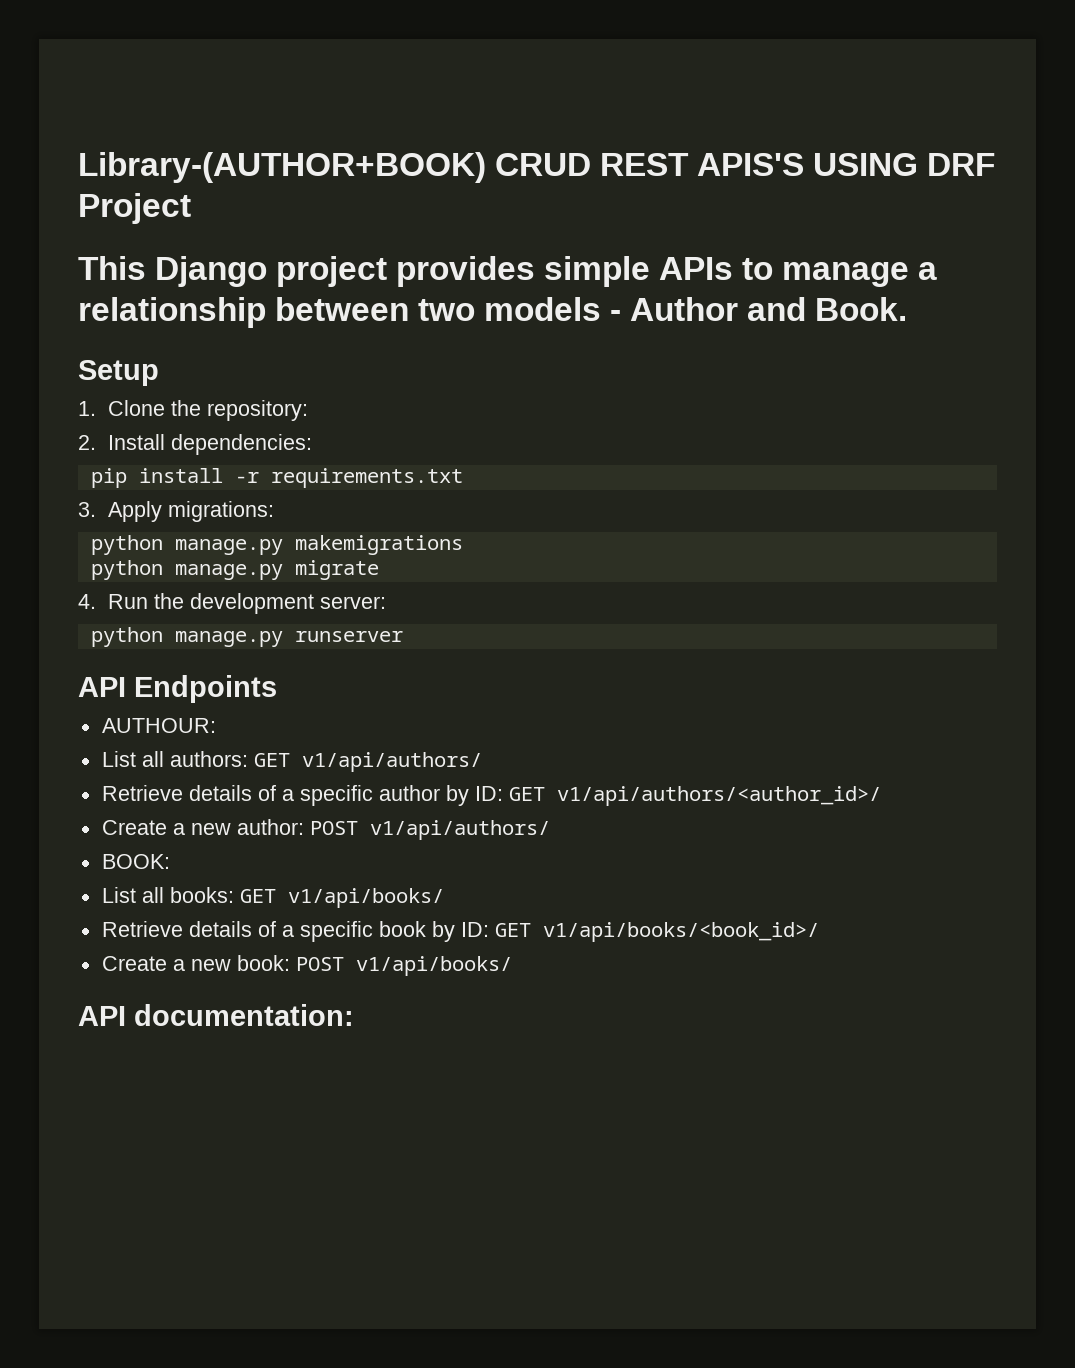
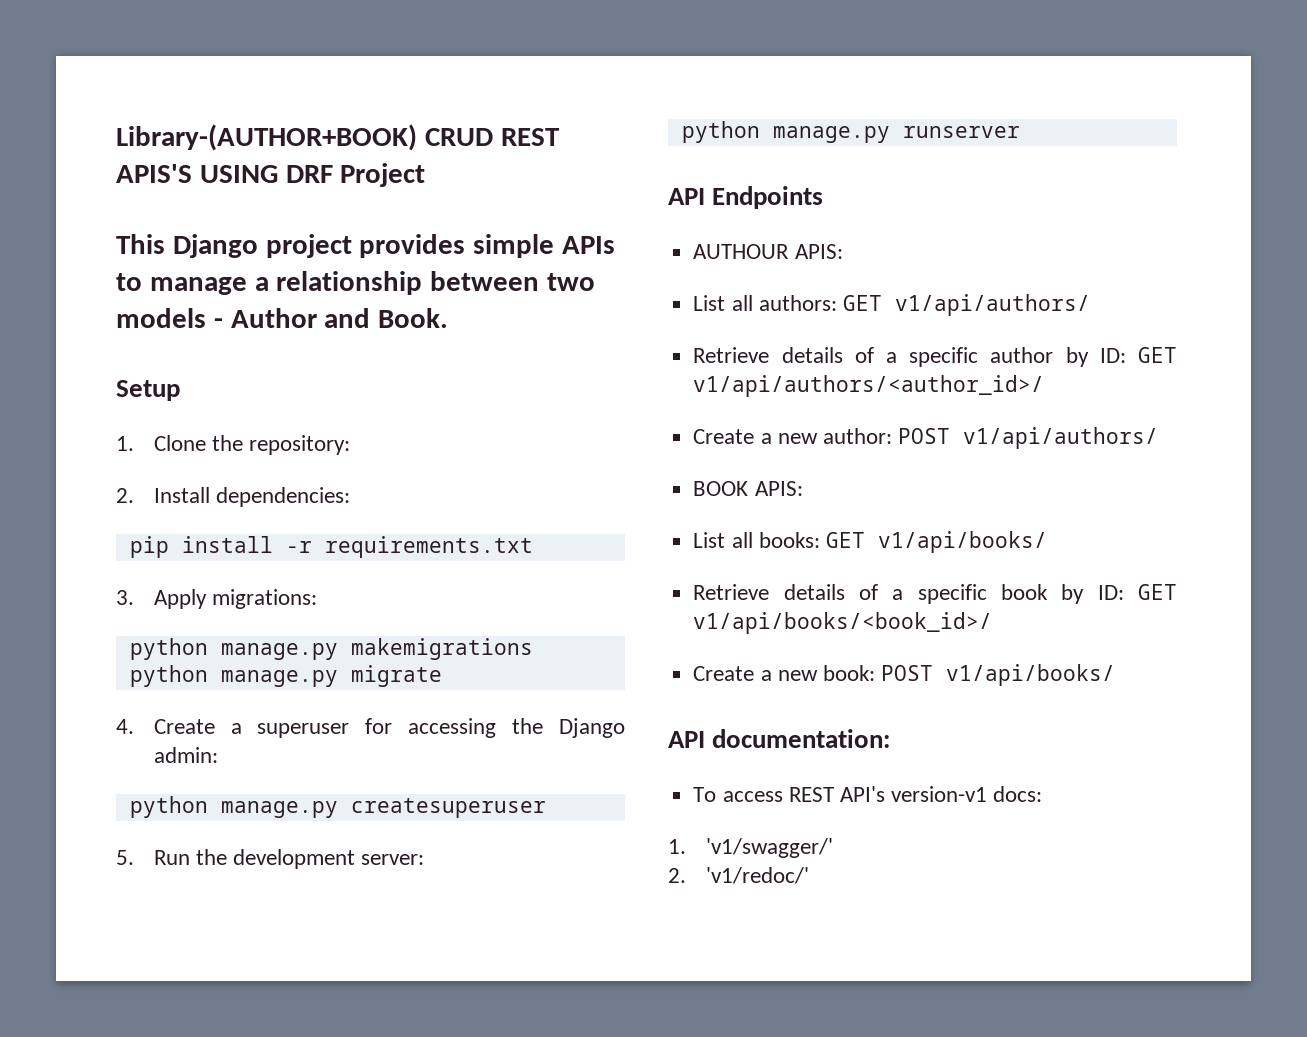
(96, 601) none -> [153,718,625,738] [153,747,218,763] [129,796,546,818] [116,850,134,865] Create a superuser for accessing the Django admin: // python manage.py createsuperuser // 5.
[101,718,216,733] AUTHOUR: -> [693,244,843,259] AUTHOUR APIS:
[101,854,170,869] BOOK: -> [693,481,803,496] BOOK APIS:
(354, 1015) none -> [693,786,1043,802] [668,838,833,858] [668,867,809,884] // To access REST API's version-v1 docs: // 1. 'v1/swagger/' // 2. 'v1/redoc/'

